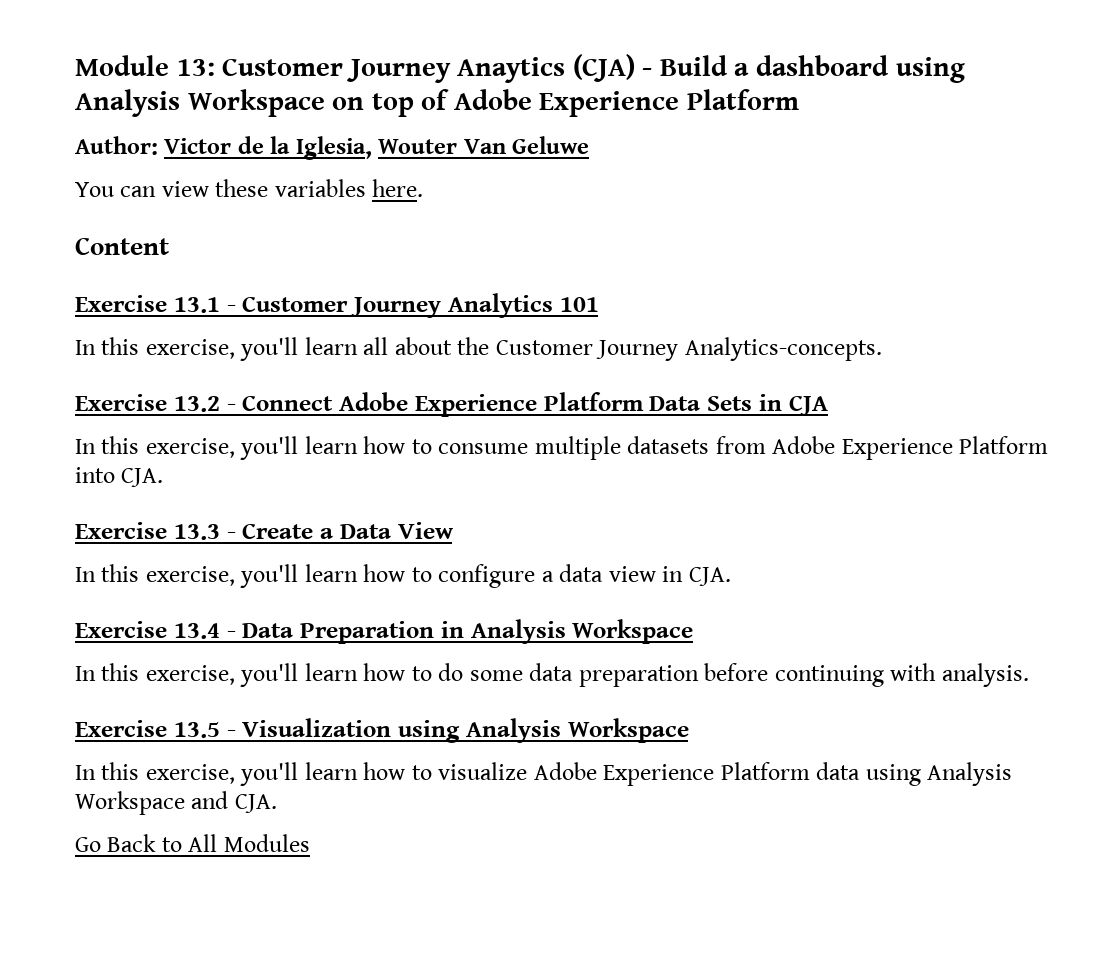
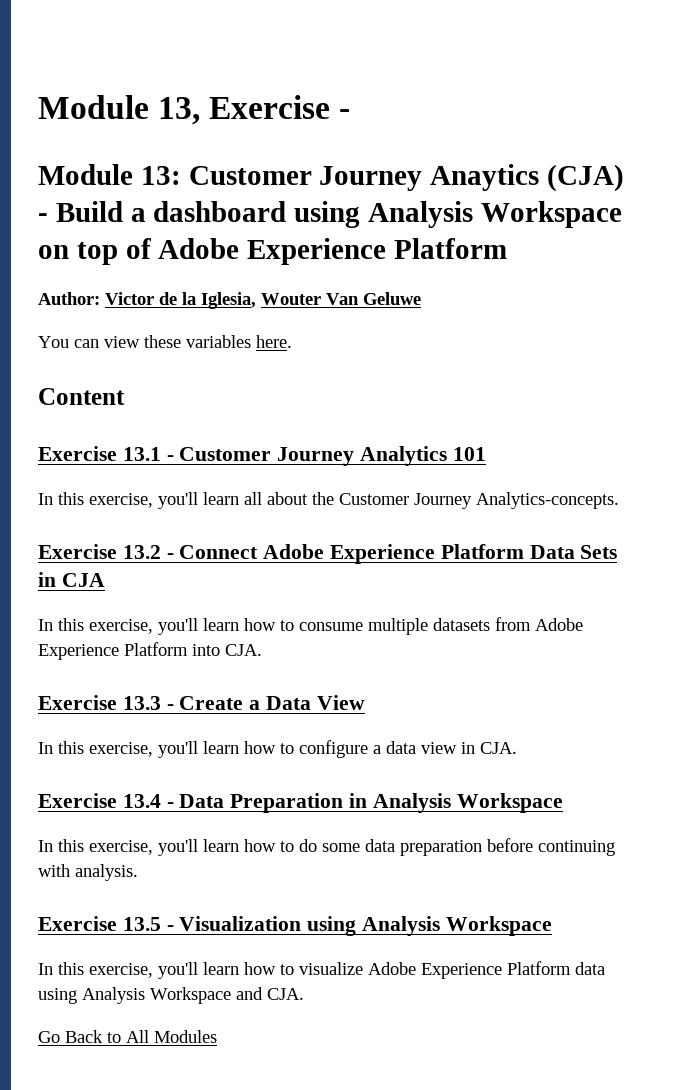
[75,55,169,76] Module -> [38,95,351,125] [38,164,133,185] Module 13, Exercise - // Module

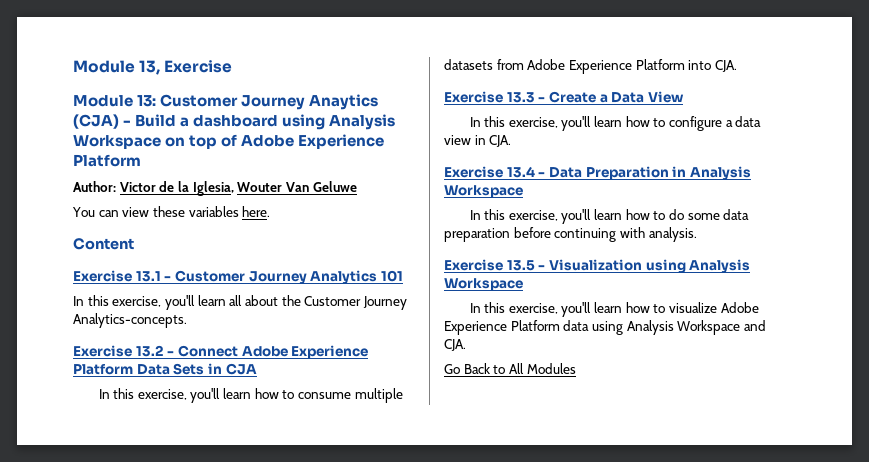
[339,109,351,119] - -> (233, 66) none

